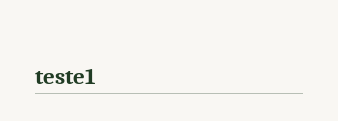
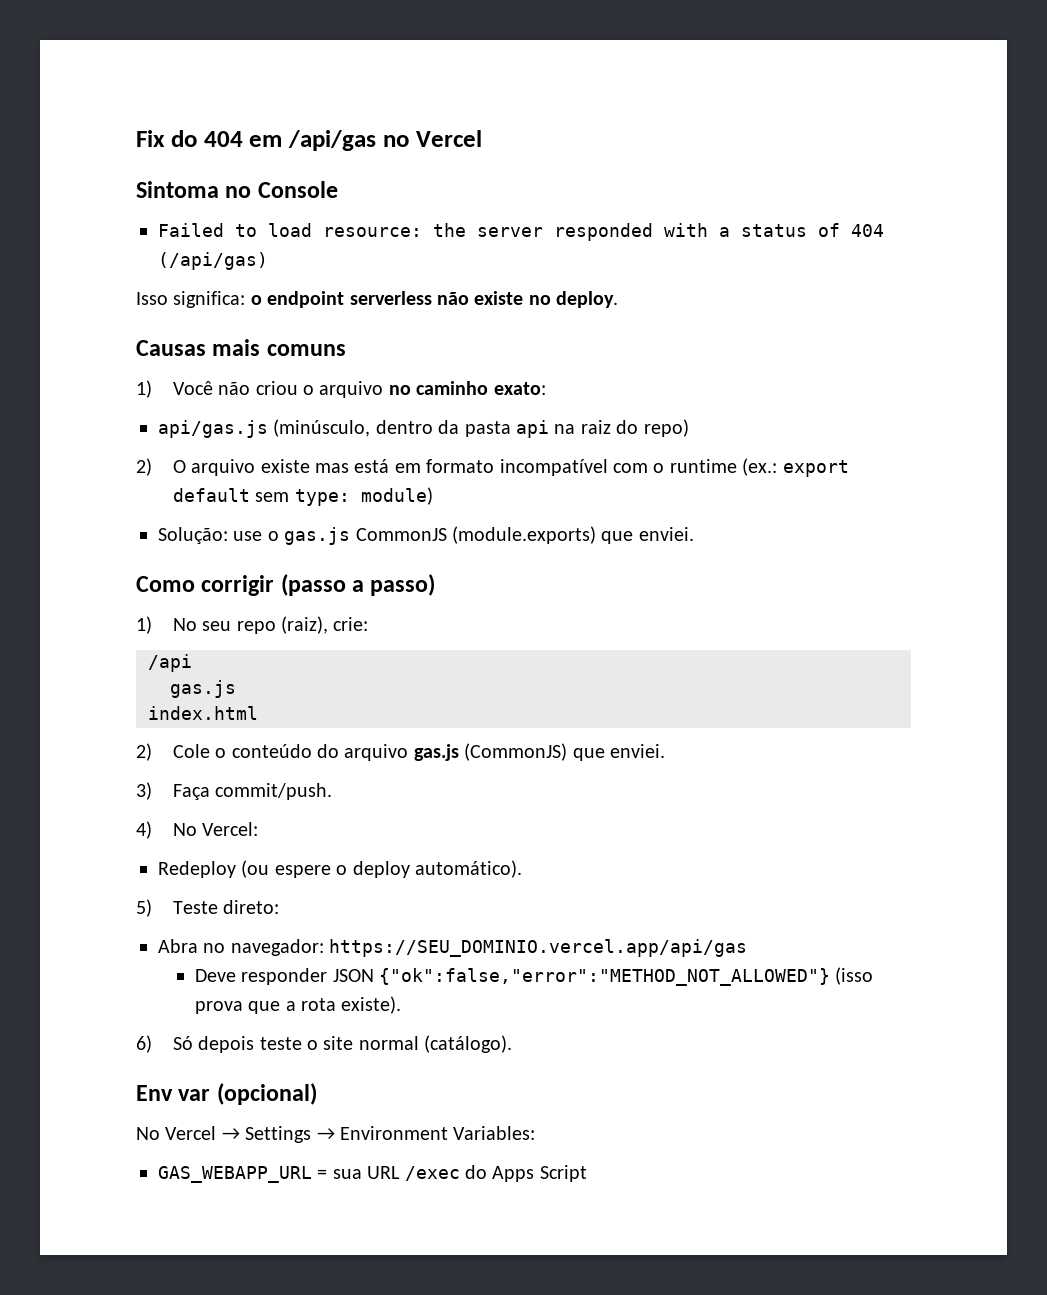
[35,68,96,84] teste1 -> [136,130,482,151] [136,181,338,198] [158,223,884,241] [158,252,268,270] [136,291,619,308] [136,339,346,356] [136,380,546,398] [158,419,689,438] [136,458,849,477] [172,487,433,506] [158,526,694,545] [136,574,436,596] [136,616,369,634] [148,654,192,672] [170,680,236,698] [148,706,258,720] [136,743,665,761] [136,782,333,800] [136,821,259,839] [158,860,522,878] [136,899,280,917] [158,939,748,957] [194,967,874,986] [194,996,402,1014] [136,1035,513,1053] [136,1083,317,1105] [136,1126,536,1143] [158,1165,587,1183] Fix do 404 em /api/gas no Vercel // Sintoma no Console // Failed to load resource: the server responded with a status of 404 (/api/gas) // Isso significa: o endpoint serverless não existe no deploy. // Causas mais comuns // 1) Você não criou o arquivo no caminho exato: // api/gas.js (minúsculo, dentro da pasta api na raiz do repo) // 2) O arquivo existe mas está em formato incompatível com o runtime (ex.: export default sem type: module) // Solução: use o gas.js CommonJS (module.exports) que enviei. // Como corrigir (passo a passo) // 1) No seu repo (raiz), crie: // /api // gas.js // index.html // 2) Cole o conteúdo do arquivo gas.js (CommonJS) que enviei. // 3) Faça commit/push. // 4) No Vercel: // Redeploy (ou espere o deploy automático). // 5) Teste direto: // Abra no navegador: https://SEU_DOMINIO.vercel.app/api/gas // Deve responder JSON {"ok":false,"error":"METHOD_NOT_ALLOWED"} (isso prova que a rota existe). // 6) Só depois teste o site normal (catálogo). // Env var (opcional) // No Vercel → Settings → Environment Variables: // GAS_WEBAPP_URL = sua URL /exec do Apps Script

